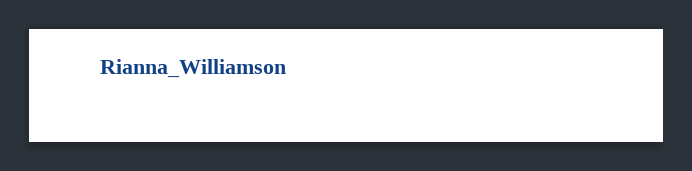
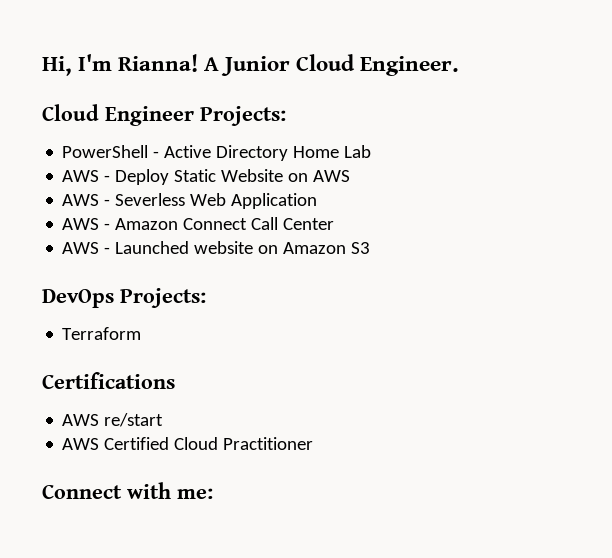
[100,59,286,78] Rianna_Williamson -> [42,54,460,76] [42,104,286,126] [62,145,372,161] [62,169,351,185] [62,193,318,209] [62,217,335,230] [62,241,371,254] [42,288,206,308] [62,327,142,340] [42,372,175,389] [62,413,164,427] [62,437,314,450] [42,482,213,499] Hi, I'm Rianna! A Junior Cloud Engineer. // Cloud Engineer Projects: // PowerShell - Active Directory Home Lab // AWS - Deploy Static Website on AWS // AWS - Severless Web Application // AWS - Amazon Connect Call Center // AWS - Launched website on Amazon S3 // DevOps Projects: // Terraform // Certifications // AWS re/start // AWS Certified Cloud Practitioner // Connect with me:

